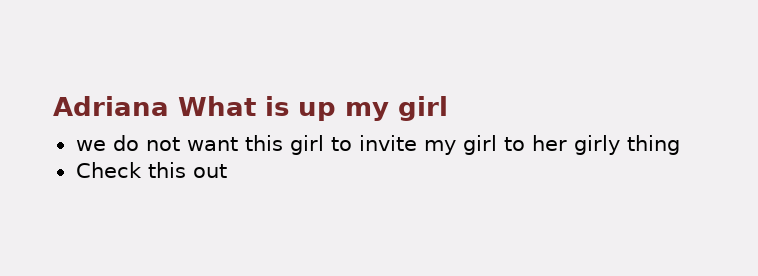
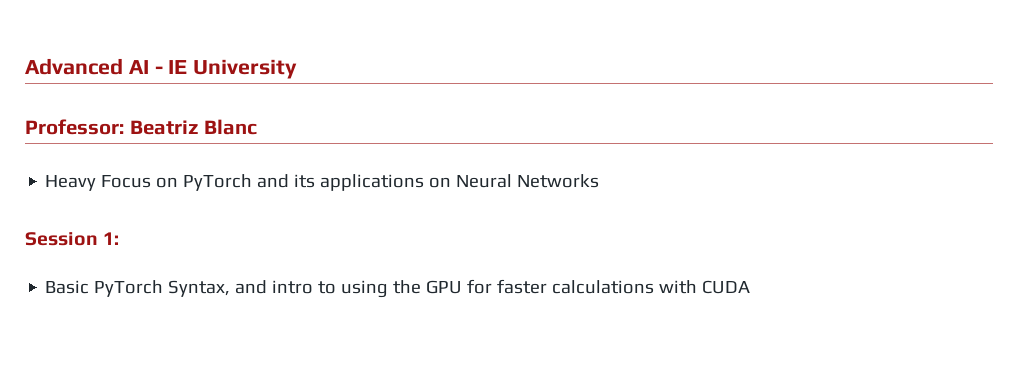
[53,96,448,121] [75,135,680,155] [75,162,227,178] Adriana What is up my girl // we do not want this girl to invite my girl to her girly thing // Check this out -> [25,58,298,79] [25,119,258,135] [45,174,600,191] [25,232,120,246] [45,279,751,298] Advanced AI - IE University // Professor: Beatriz Blanc // Heavy Focus on PyTorch and its applications on Neural Networks // Session 1: // Basic PyTorch Syntax, and intro to using the GPU for faster calculations with CUDA

